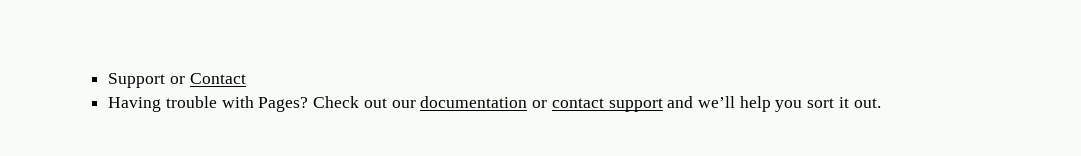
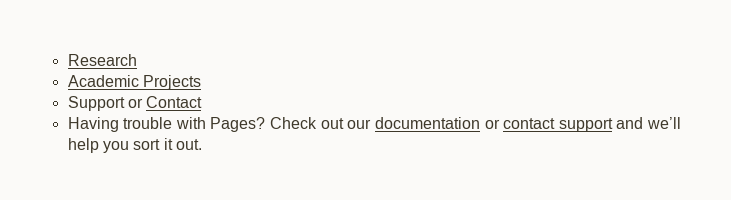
(108, 80) none -> [67,54,137,66] [67,75,201,90] Research // Academic Projects //

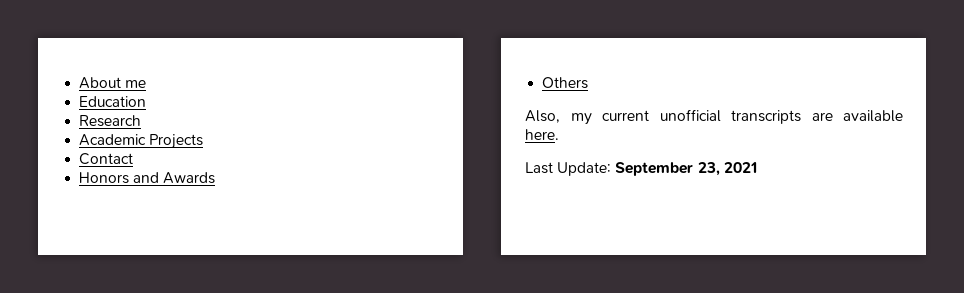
(67, 60) none -> [79,77,147,89] [79,96,147,107] About me // Education //
[67,96,143,111] Support or -> (204, 141) none
[67,117,681,132] [67,138,202,153] Having trouble with Pages? Check out our documentation or contact support and we’ll help you sort it out. -> [79,172,216,184] [542,77,589,89] [525,109,903,125] [525,129,559,140] [525,162,757,176] Honors and Awards // Others // Also, my current unofficial transcripts are available here. // Last Update: September 23, 2021

